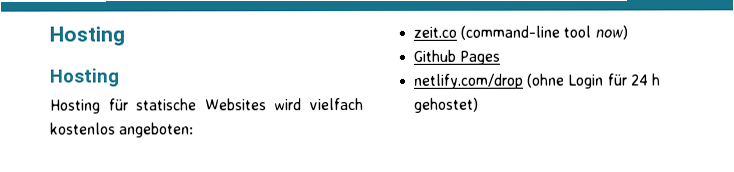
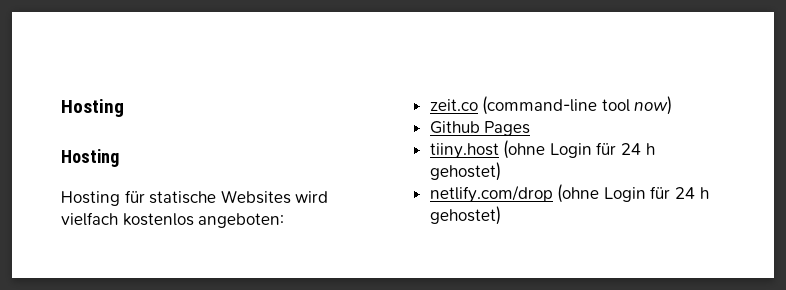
(501, 57) none -> [429,140,655,159] [429,162,501,181] // tiiny.host (ohne Login für 24 h gehostet)

